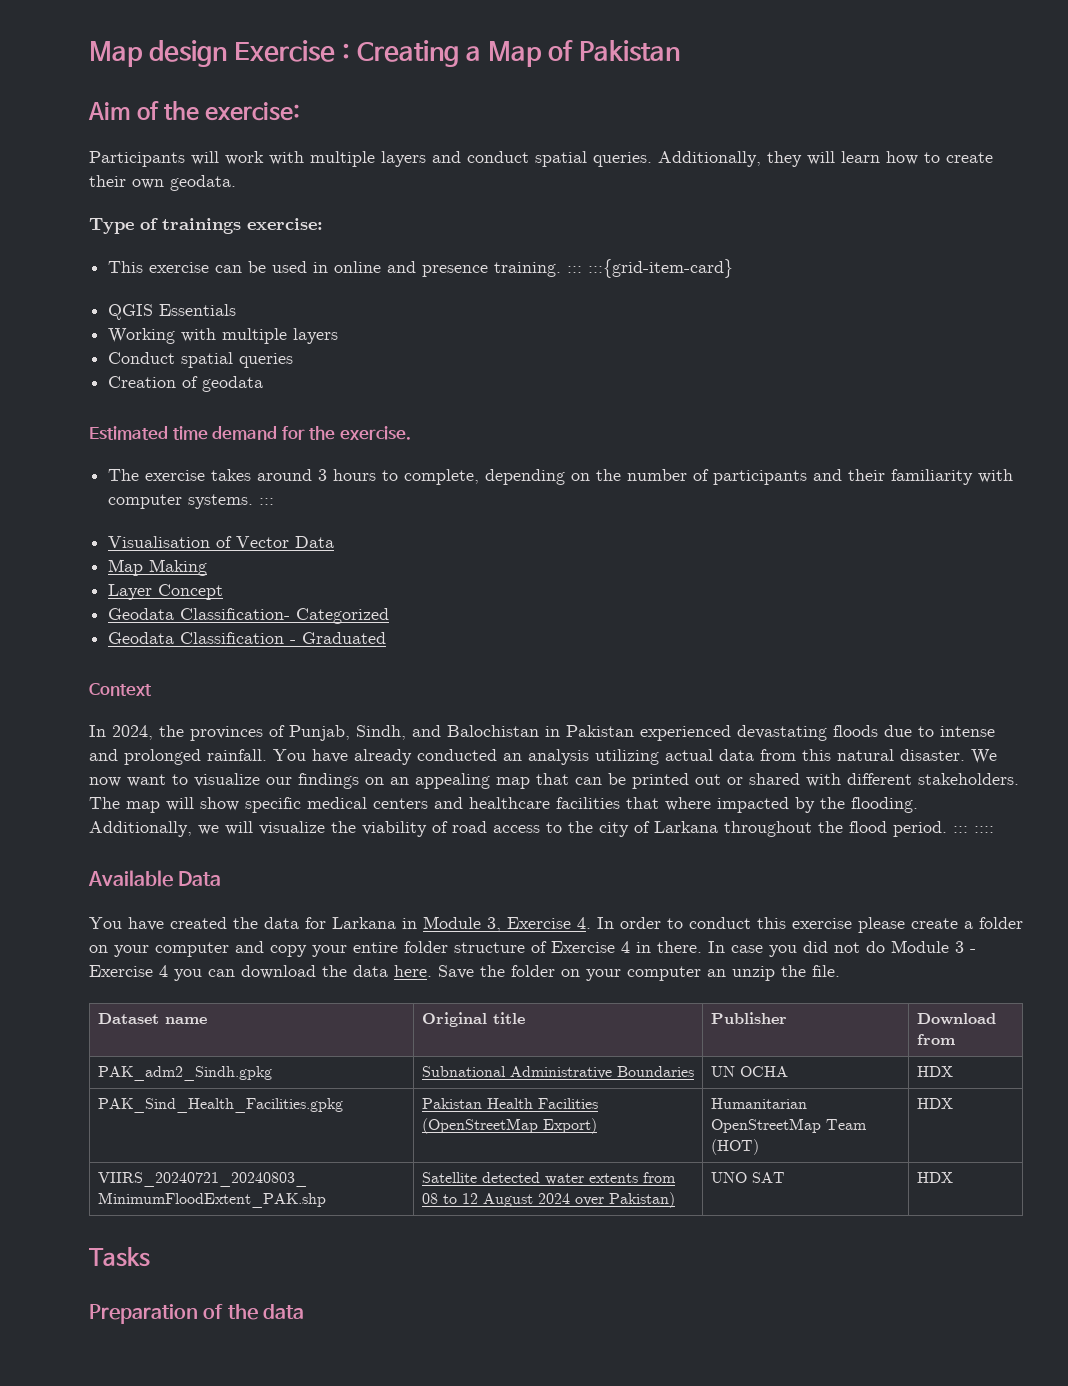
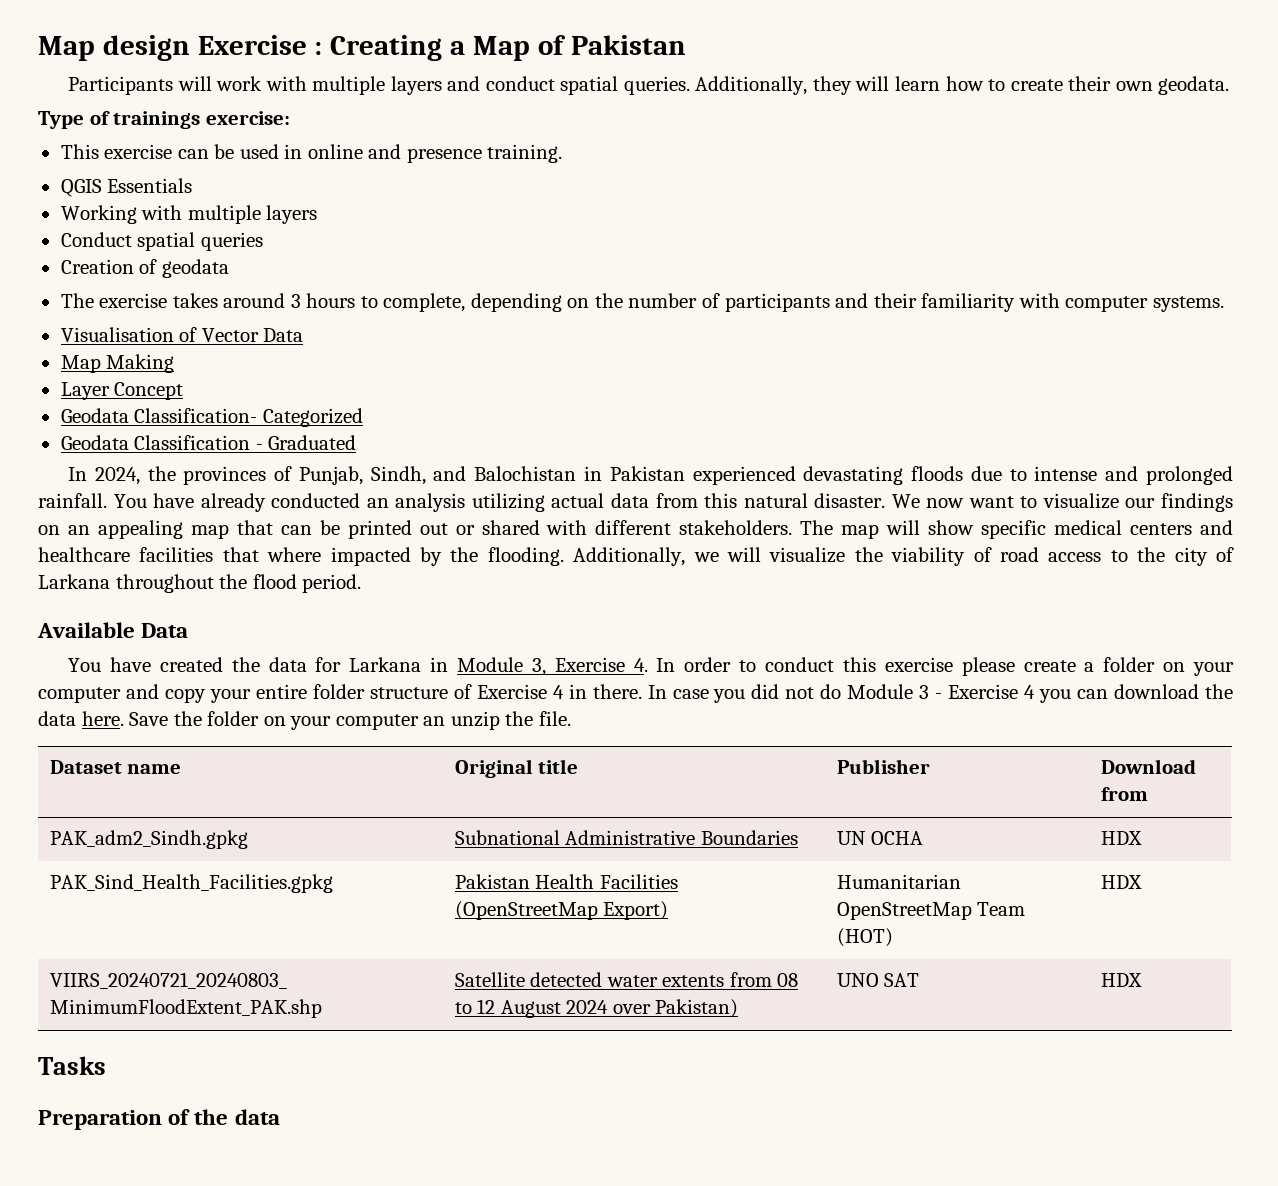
[88,101,301,121] // Aim of the exercise: -> (686, 45) none
[567,259,734,278] ::: :::{grid-item-card} -> (563, 153) none
[89,426,411,440] // Estimated time demand for the exercise. -> (229, 268) none
[259,498,275,505] ::: -> (1224, 304) none
[89,683,152,696] // Context -> (357, 442) none
[953,826,994,833] ::: :::: -> (362, 583) none

